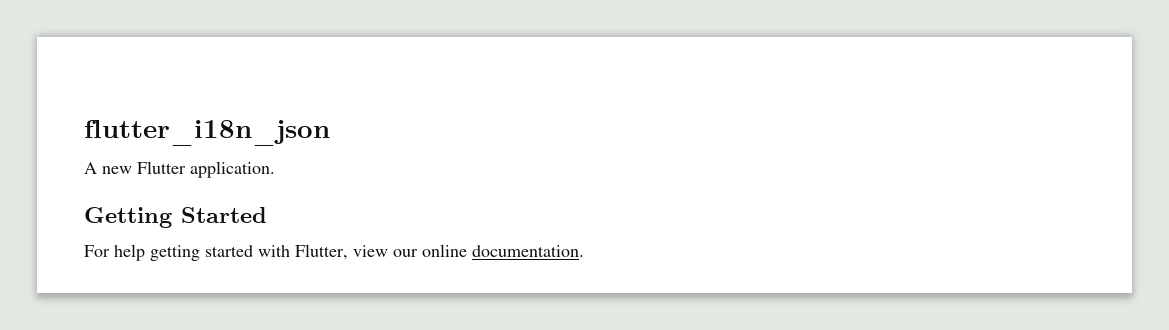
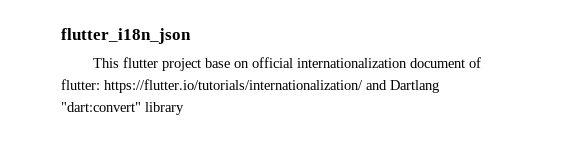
[84,161,275,178] [84,207,267,228] [84,244,584,261] A new Flutter application. // Getting Started // For help getting started with Flutter, view our online documentation. -> [92,57,481,71] [61,79,439,93] [61,102,184,115] This flutter project base on official internationalization document of flutter: https://flutter.io/tutorials/internationalization/ and Dartlang "dart:convert" library

